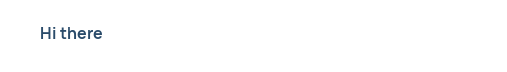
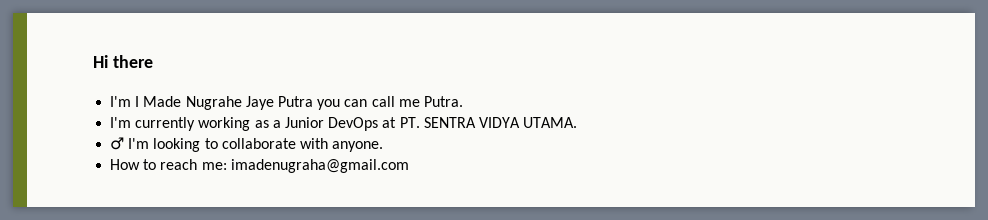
(104, 33) none -> [110,96,463,110] [110,117,578,131] [110,137,384,152] [110,159,409,173] // I'm I Made Nugrahe Jaye Putra you can call me Putra. // I'm currently working as a Junior DevOps at PT. SENTRA VIDYA UTAMA. // ♂ I'm looking to collaborate with anyone. // How to reach me: imadenugraha@gmail.com

